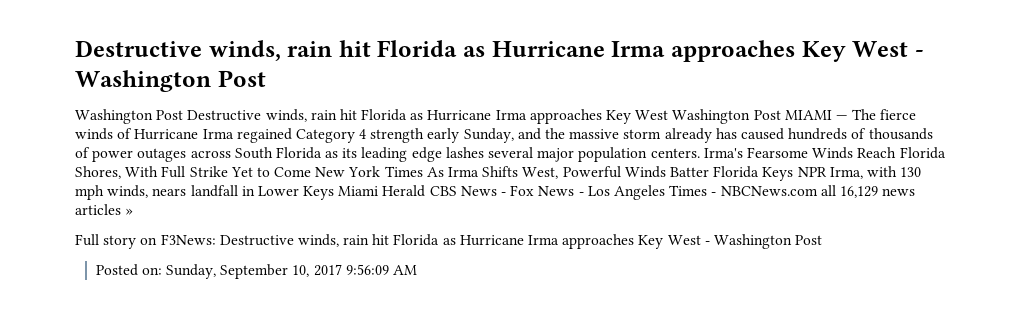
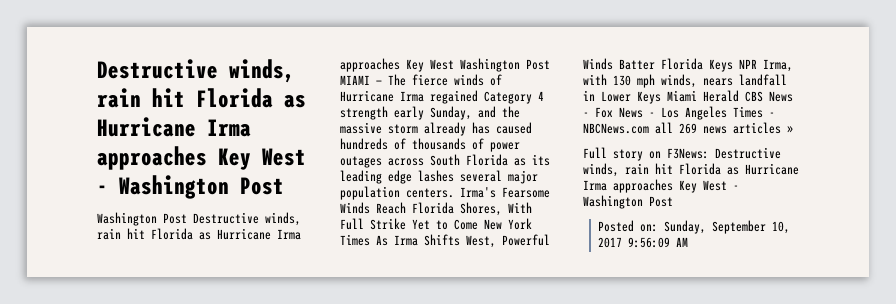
[839,186,878,198] 16,129 -> [679,123,697,134] 269

